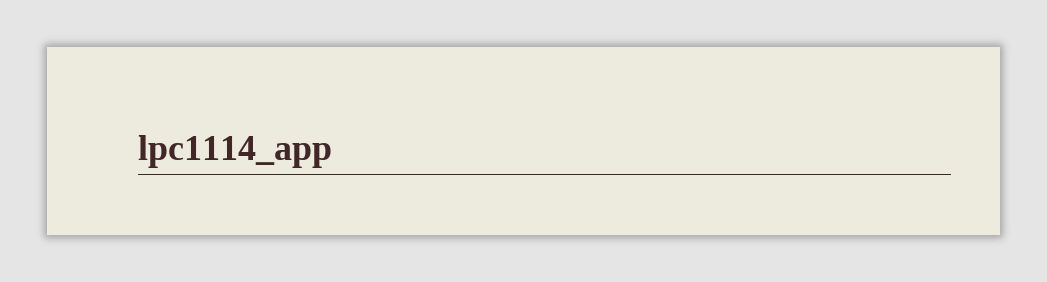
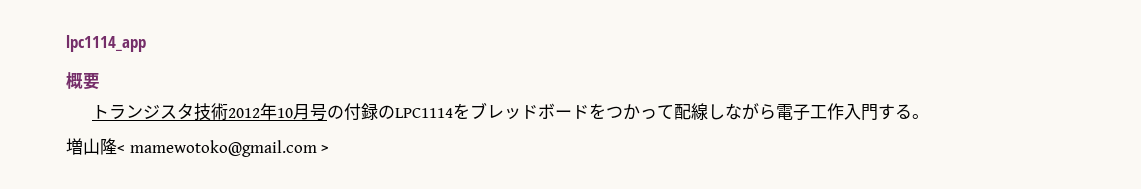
(332, 151) none -> [66,72,100,90] [91,102,929,121] [66,138,330,157] // 概要 // トランジスタ技術2012年10月号の付録のLPC1114をブレッドボードをつかって配線しながら電子工作入門する。 // 増山隆< mamewotoko@gmail.com >

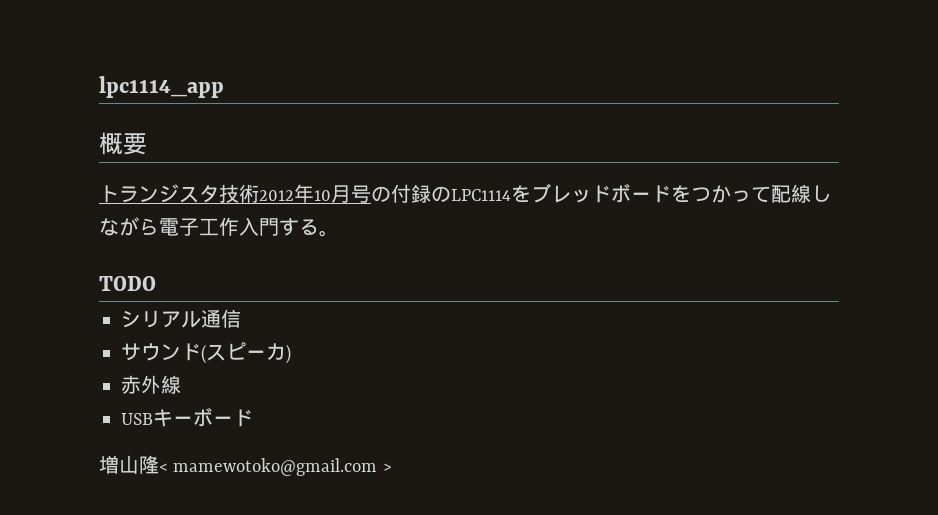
(929, 116) none -> [99,276,156,291] [121,309,241,328] [121,342,291,364] [121,375,181,394] [121,407,253,427] // TODO // シリアル通信 // サウンド(スピーカ) // 赤外線 // USBキーボード

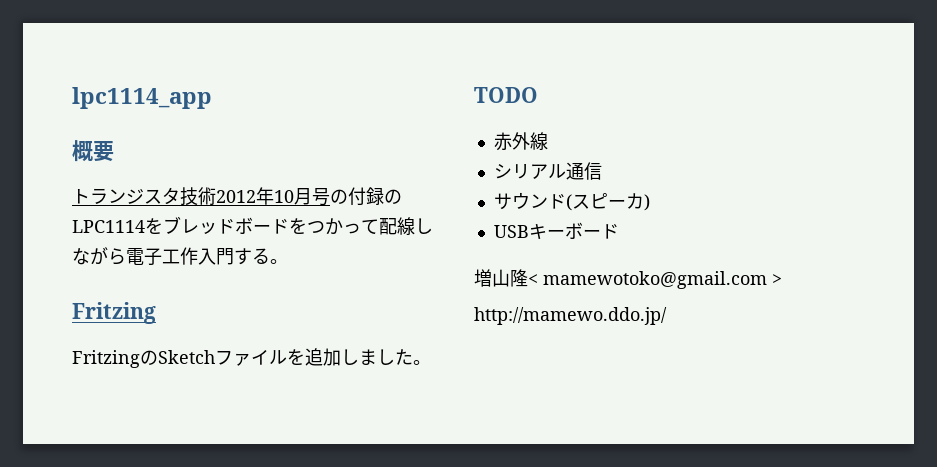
(339, 233) none -> [72,302,156,324] [72,348,431,368] // Fritzing // FritzingのSketchファイルを追加しました。
(156, 283) none -> [493,132,548,151] // 赤外線
[121,375,181,394] // 赤外線 -> (650, 202) none
(392, 467) none -> [474,307,667,325] // http://mamewo.ddo.jp/

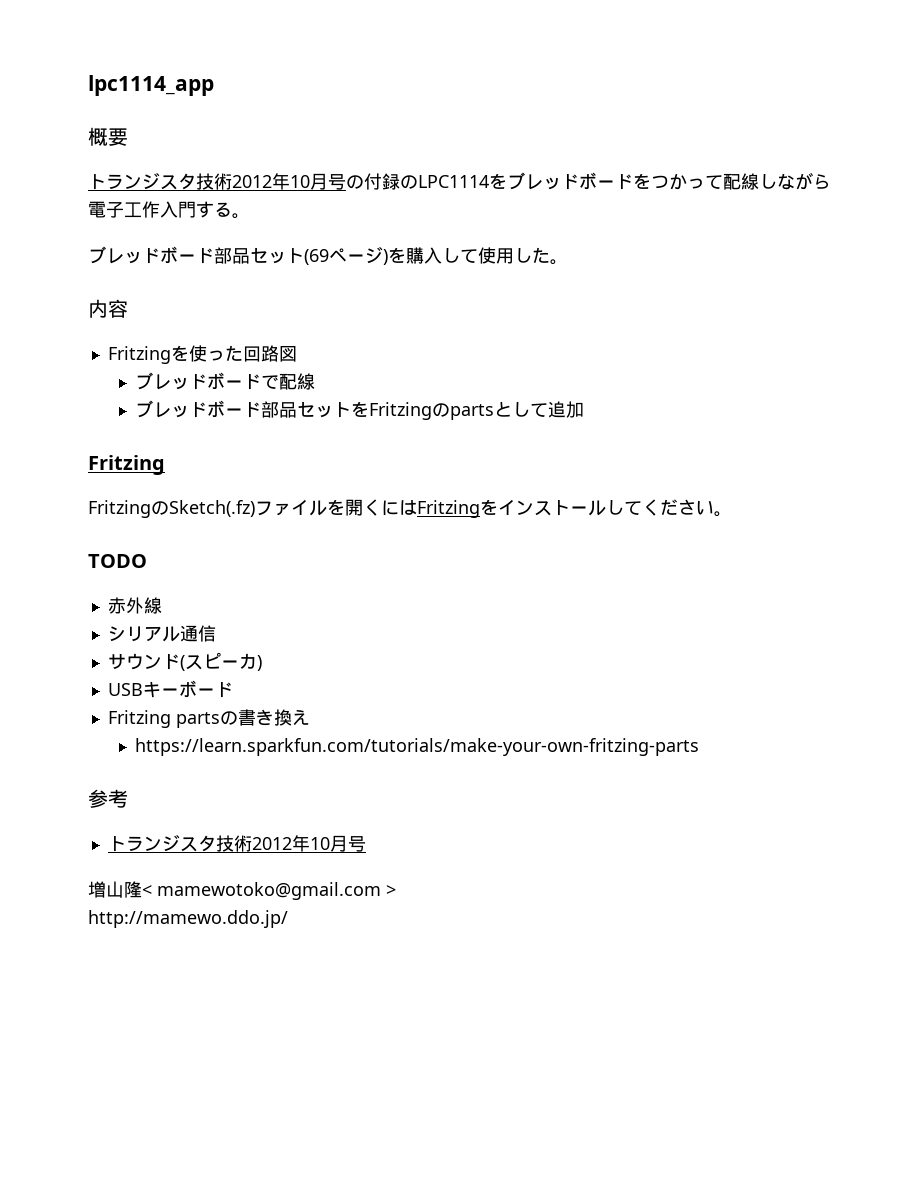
(288, 261) none -> [88,246,568,265] [88,299,128,318] [107,345,297,364] [135,372,316,390] [135,400,585,420] // ブレッドボード部品セット(69ページ)を購入して使用した。 // 内容 // Fritzingを使った回路図 // ブレッドボードで配線 // ブレッドボード部品セットをFritzingのpartsとして追加
[158,350,215,364] Sketch -> [169,500,255,517] Sketch(.fz)
[305,348,413,366] 追加しました -> [345,499,714,518] 開くにはFritzingをインストールしてください
(619, 231) none -> [107,709,310,728] [135,738,700,756] [88,789,128,808] [107,835,366,852] // Fritzing partsの書き換え // https://learn.sparkfun.com/tutorials/make-your-own-fritzing-parts // 参考 // トランジスタ技術2012年10月号

